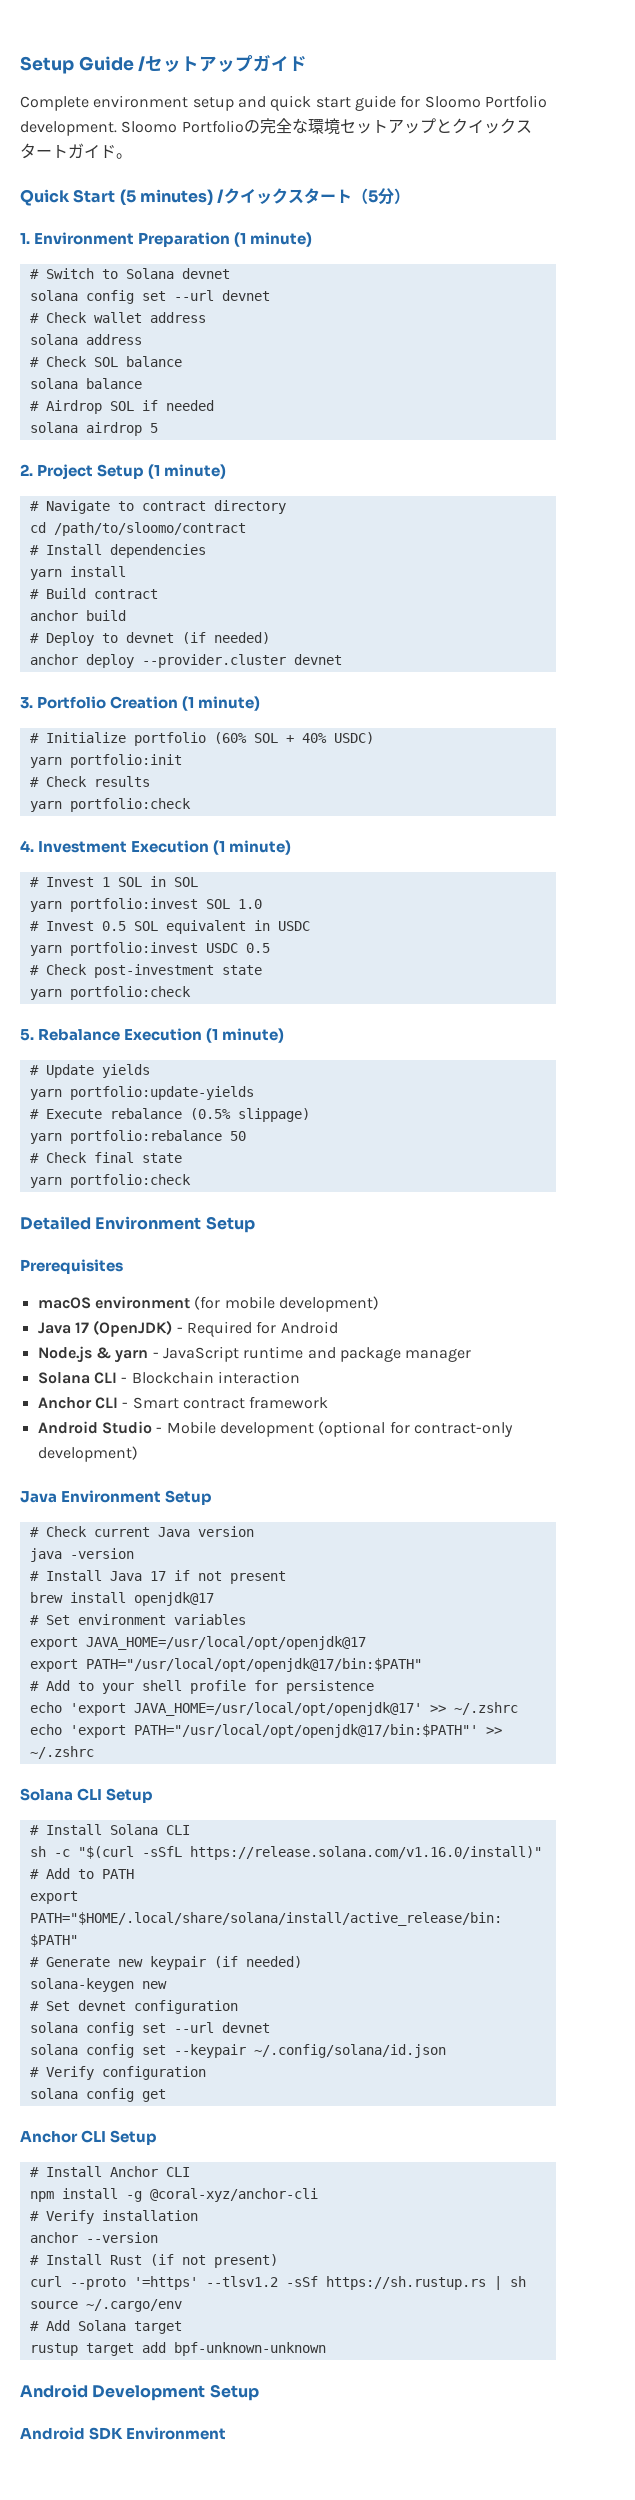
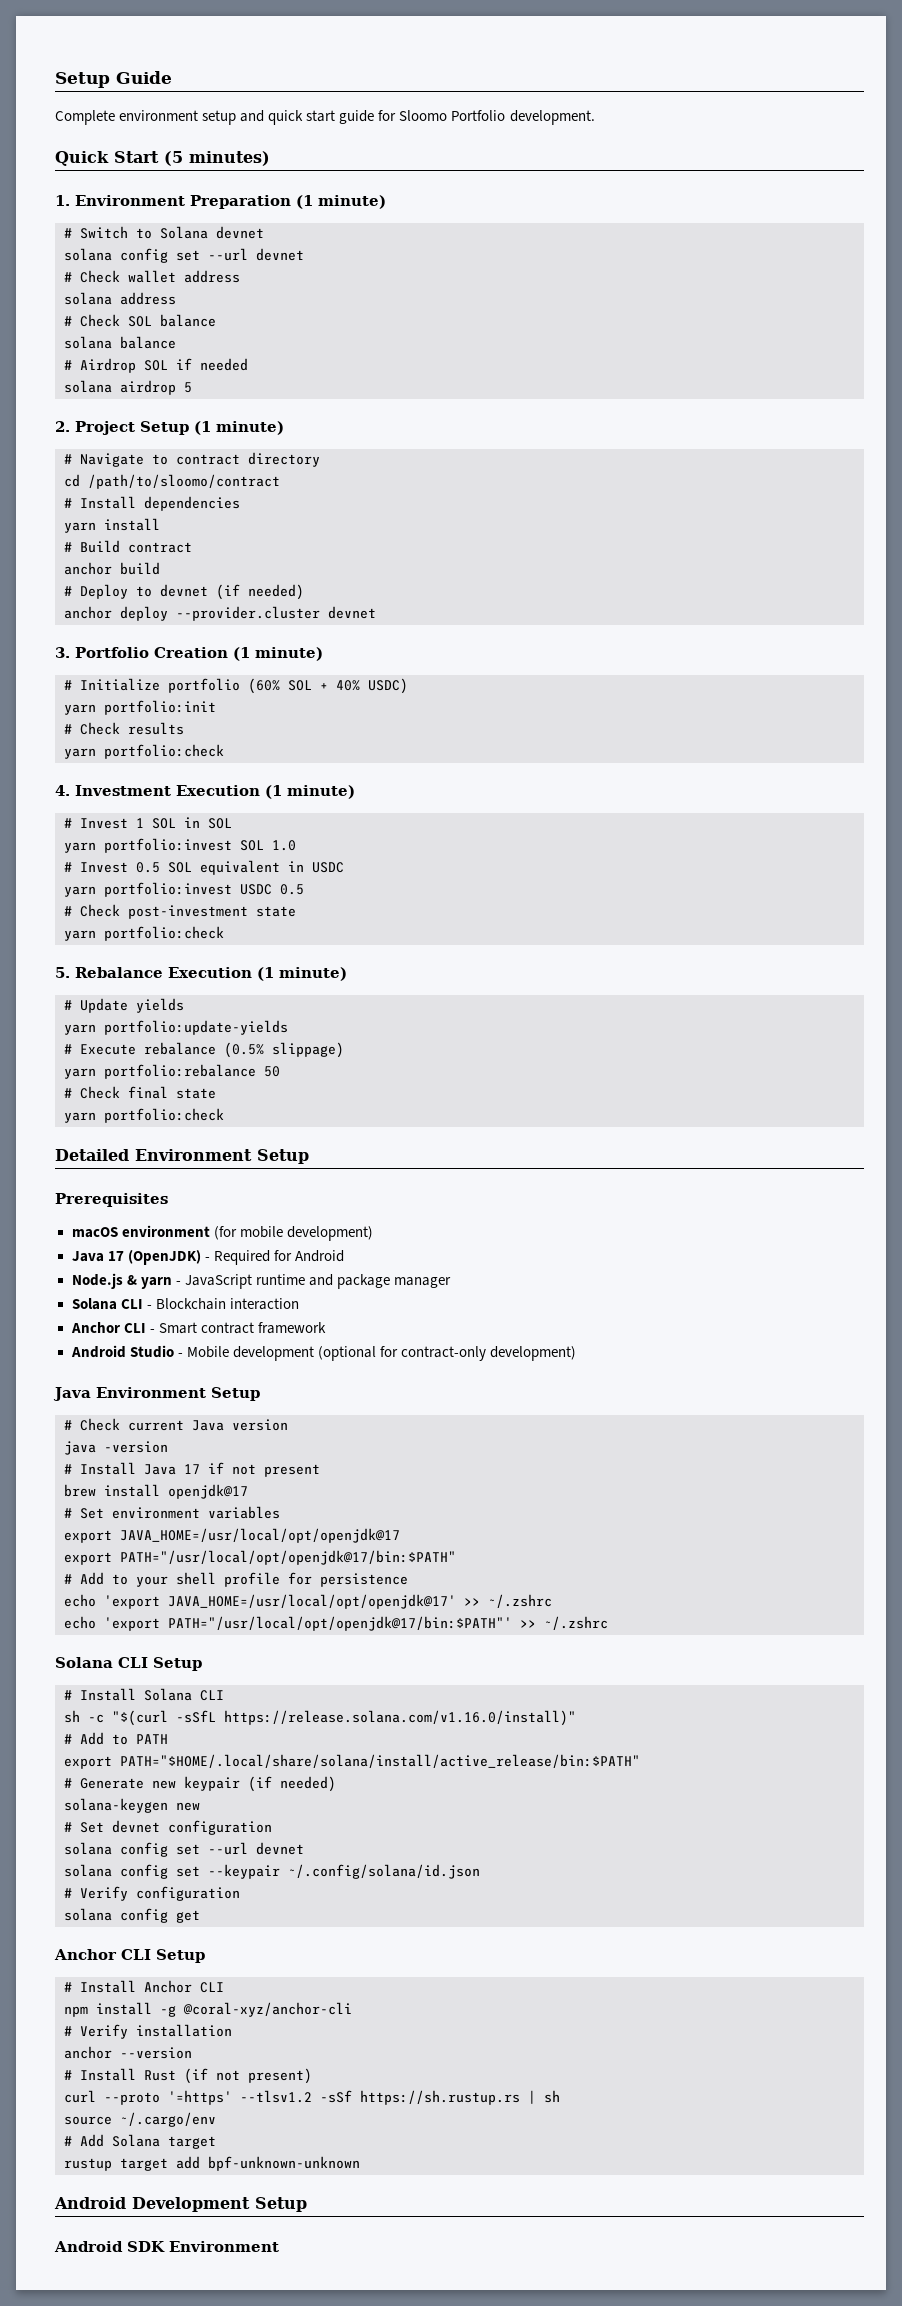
[138,55,308,72] /セットアップガイド -> (172, 77) none
[121,118,532,135] [20,143,132,159] [20,188,411,206] Sloomo Portfolioの完全な環境セットアップとクイックスタートガイド。 // Quick Start (5 minutes) /クイックスタート（5分） -> [55,151,270,166] // Quick Start (5 minutes)

